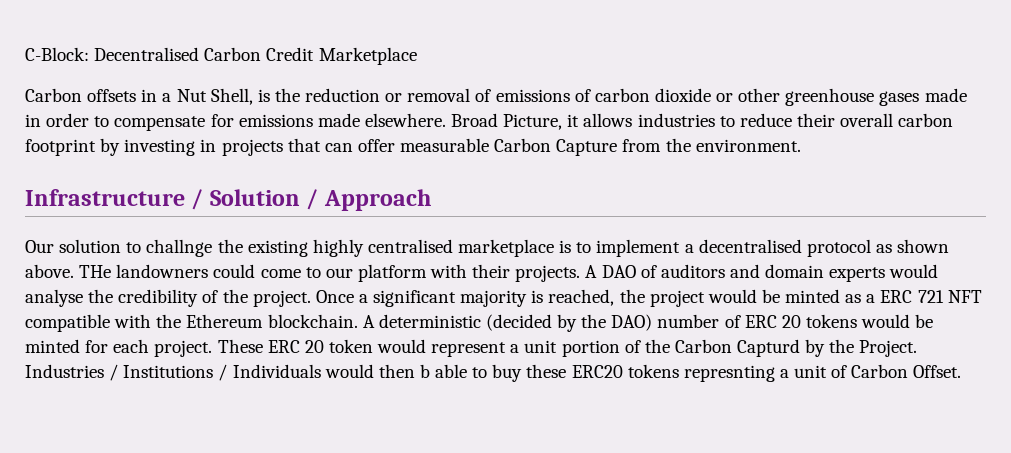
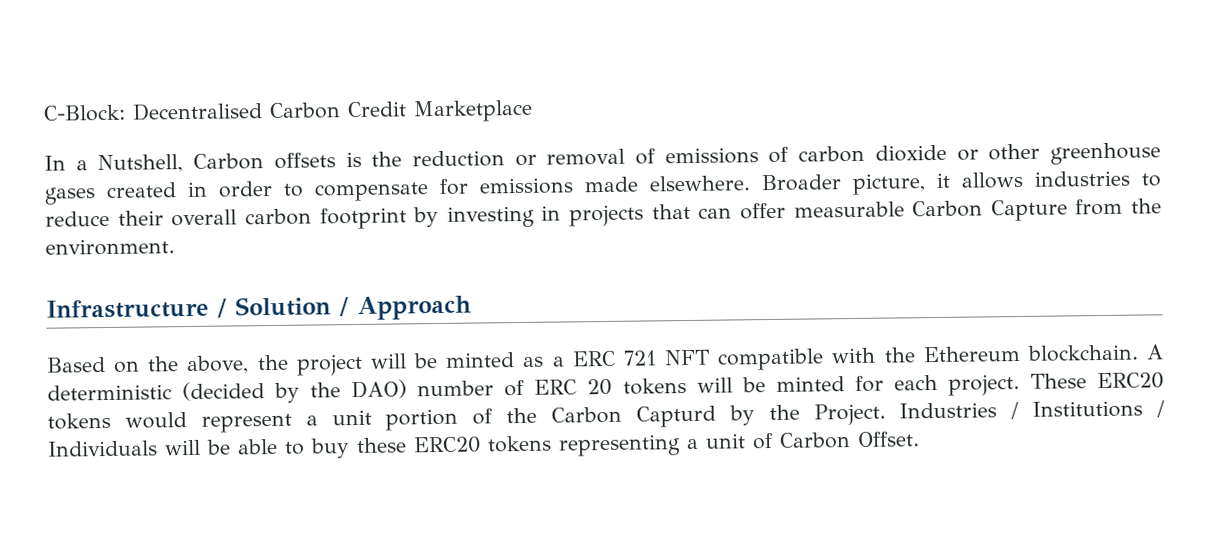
[25,88,253,105] Carbon offsets in a Nut Shell, -> [44,152,336,174] In a Nutshell, Carbon offsets
[924,88,967,102] made -> [106,182,177,198] created
[451,113,563,130] Broad Picture, -> [761,173,926,195] Broader picture,
[25,239,950,257] [25,264,939,282] [25,289,615,307] Our solution to challnge the existing highly centralised marketplace is to implement a decentralised protocol as shown above. THe landowners could come to our platform with their projects. A DAO of auditors and domain experts would analyse the credibility of the project. Once a significant majority is reached, -> [46,355,250,375] Based on the above,
[707,289,757,303] would -> [369,353,407,369] will
[861,314,911,328] would -> [696,377,733,393] will
[267,339,373,353] ERC 20 token -> [1096,372,1164,390] [47,412,111,430] ERC20 tokens
[324,364,430,378] would then b -> [164,439,231,456] will be
[683,365,775,382] represnting -> [558,434,681,457] representing

